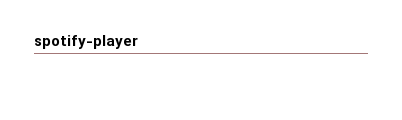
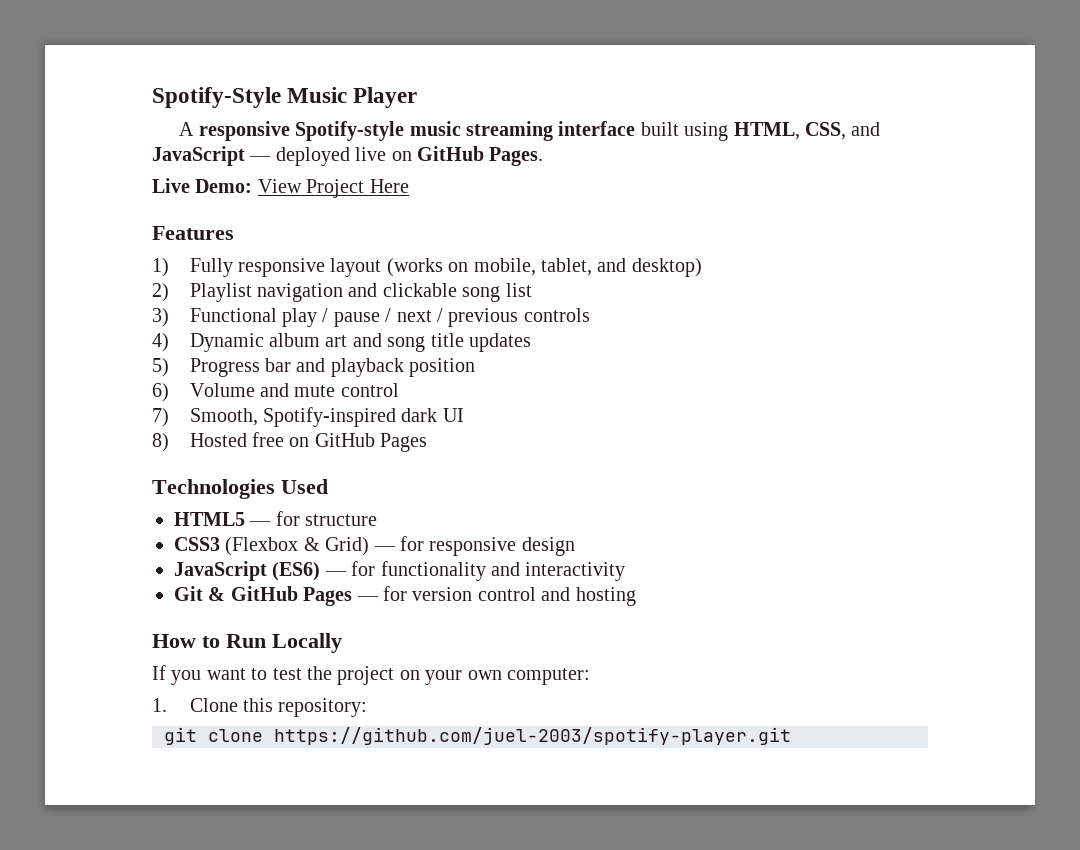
[34,35,138,49] spotify-player -> [152,87,418,108] [179,121,881,141] [152,146,544,166] [152,178,409,198] [152,226,234,240] [152,258,702,277] [152,283,532,302] [152,308,590,327] [152,333,531,352] [152,358,476,377] [152,383,399,402] [152,407,464,427] [152,432,428,452] [152,479,328,499] [174,511,378,526] [174,536,575,556] [174,561,626,581] [174,586,636,606] [152,633,342,653] [152,665,590,685] [152,698,368,717] [164,727,791,745] Spotify-Style Music Player // A responsive Spotify-style music streaming interface built using HTML, CSS, and JavaScript — deployed live on GitHub Pages. // Live Demo: View Project Here // Features // 1) Fully responsive layout (works on mobile, tablet, and desktop) // 2) Playlist navigation and clickable song list // 3) Functional play / pause / next / previous controls // 4) Dynamic album art and song title updates // 5) Progress bar and playback position // 6) Volume and mute control // 7) Smooth, Spotify-inspired dark UI // 8) Hosted free on GitHub Pages // Technologies Used // HTML5 — for structure // CSS3 (Flexbox & Grid) — for responsive design // JavaScript (ES6) — for functionality and interactivity // Git & GitHub Pages — for version control and hosting // How to Run Locally // If you want to test the project on your own computer: // 1. Clone this repository: // git clone https://github.com/juel-2003/spotify-player.git

